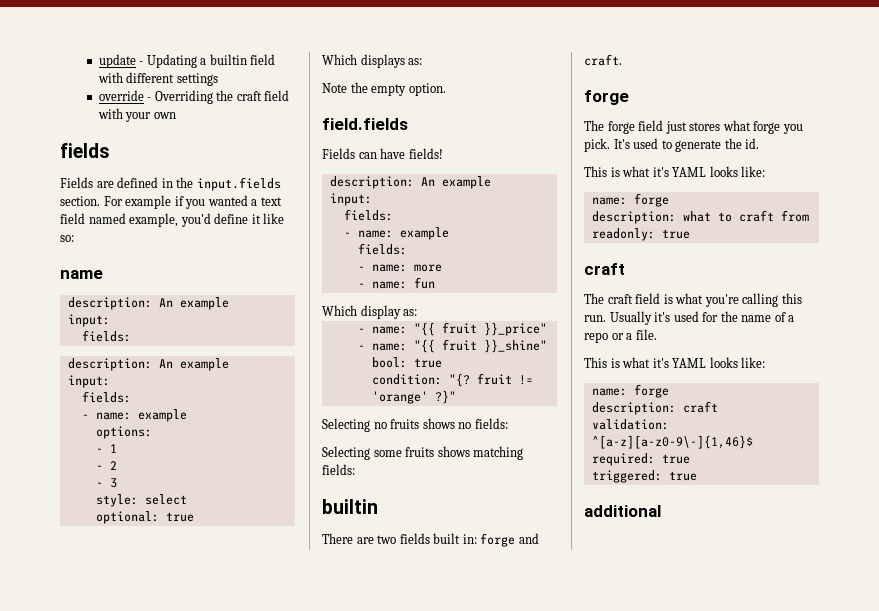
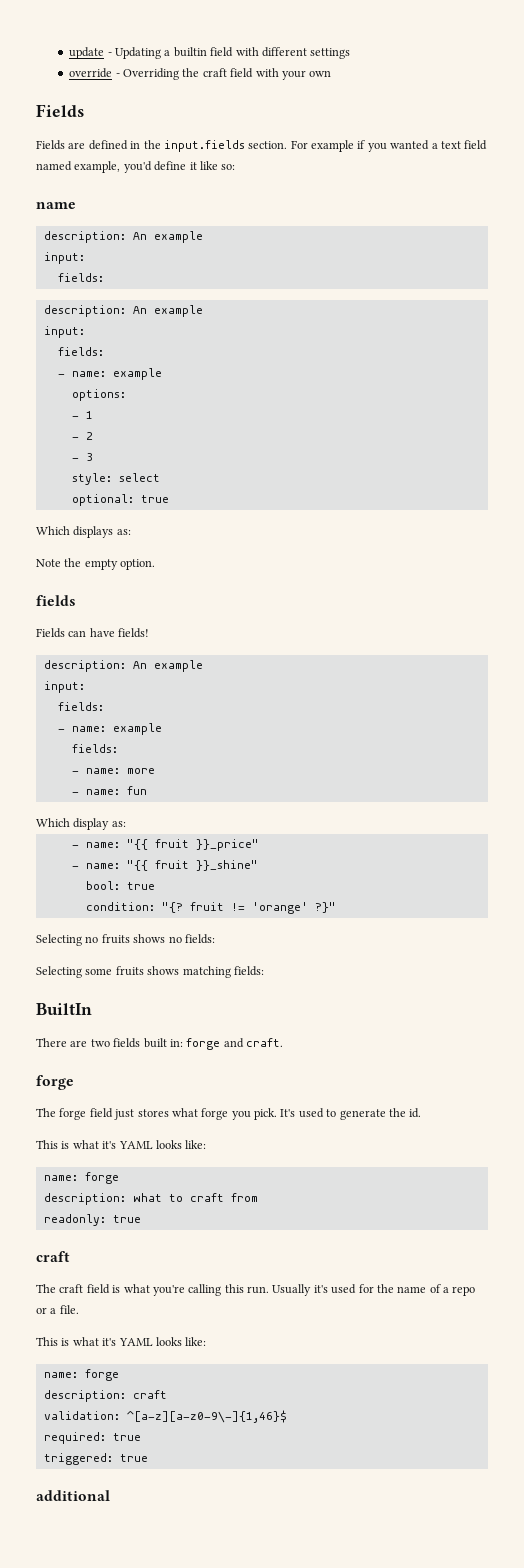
[60,143,110,158] fields -> [36,104,84,117] Fields
[322,118,408,130] field.fields -> [36,595,76,606] fields
[322,499,378,514] builtin -> [36,1003,92,1015] BuiltIn

